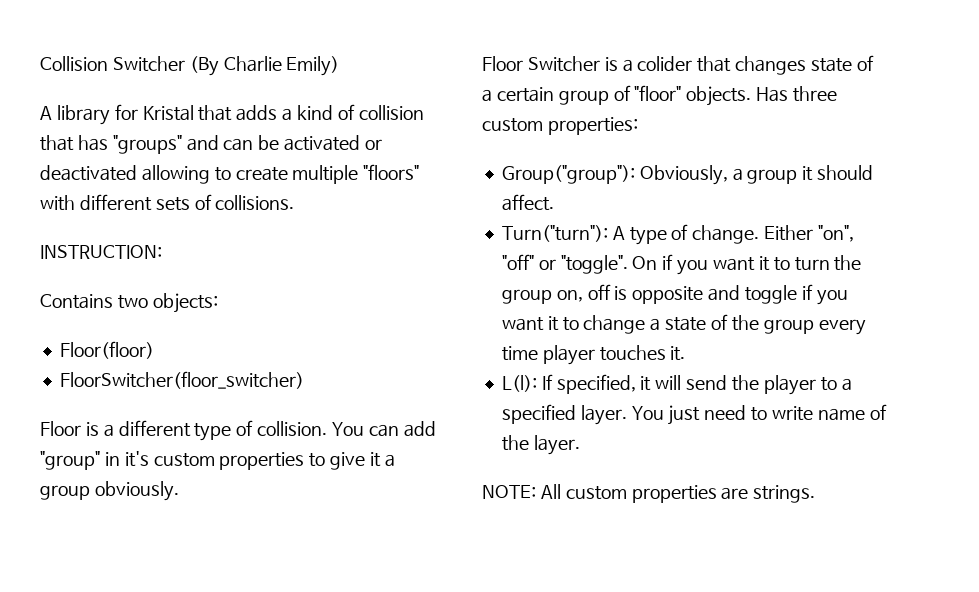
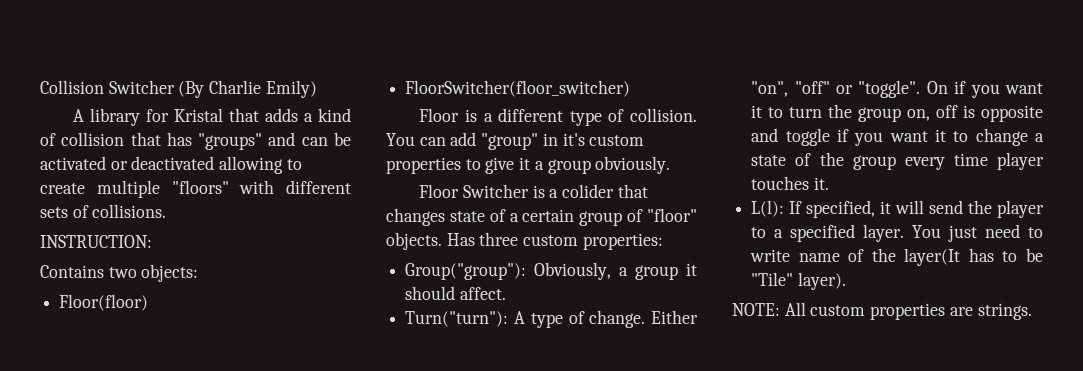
[533,435,580,455] layer. -> [904,248,1043,266] [751,272,846,290] layer(It has to be "Tile" layer).

